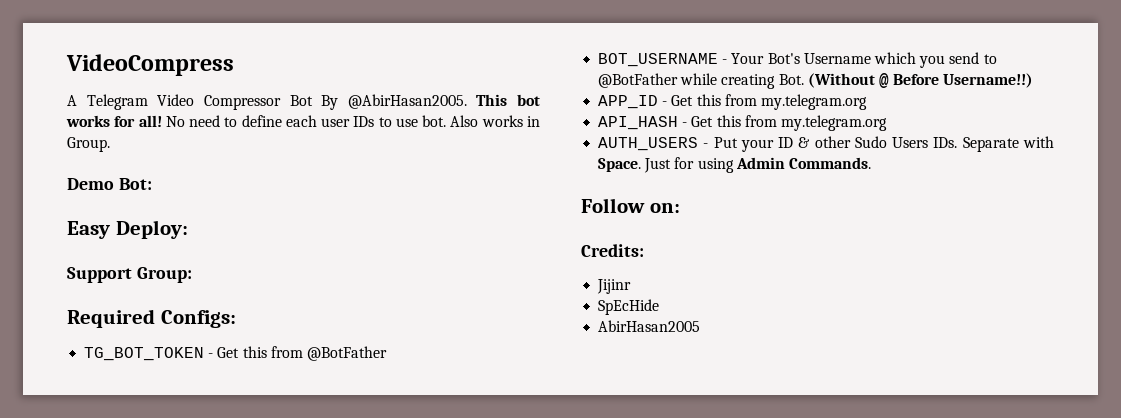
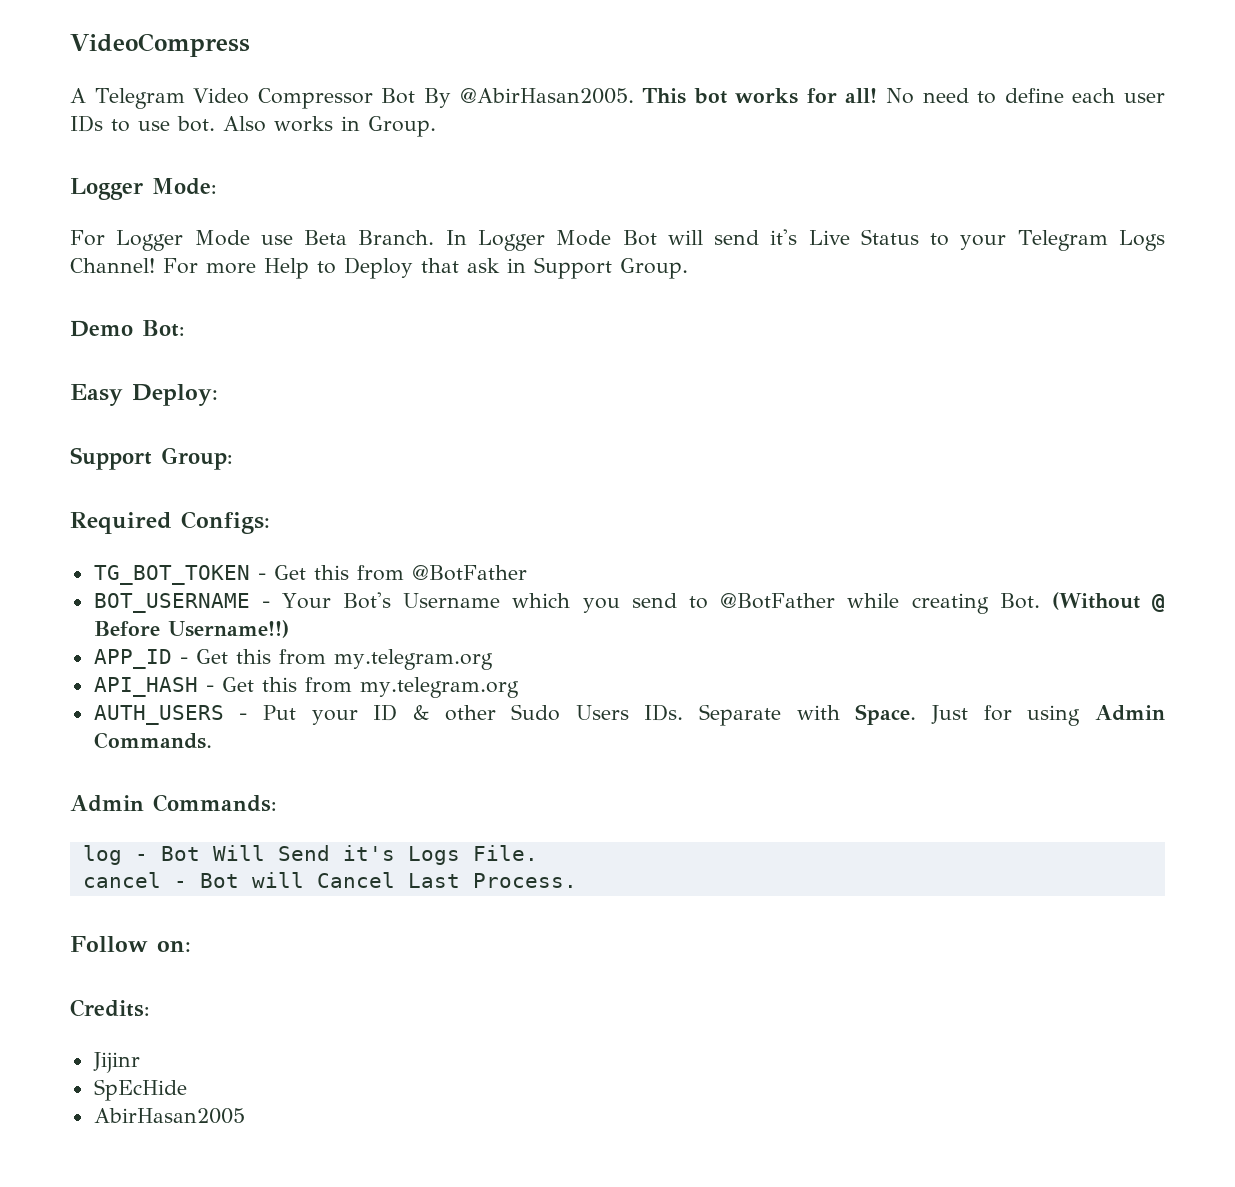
(110, 144) none -> [70,178,217,200] [70,229,1166,251] [70,257,688,279] // Logger Mode: // For Logger Mode use Beta Branch. In Logger Mode Bot will send it's Live Status to your Telegram Logs Channel! For more Help to Deploy that ask in Support Group.
(871, 163) none -> [70,794,277,812] [82,845,538,865] [82,872,577,888] // Admin Commands: // log - Bot Will Send it's Logs File. // cancel - Bot will Cancel Last Process.

